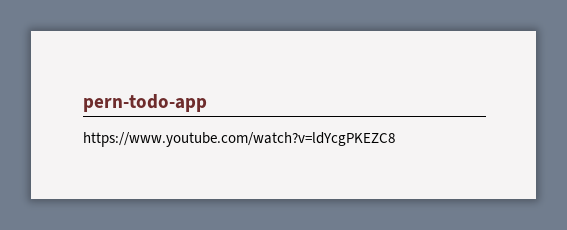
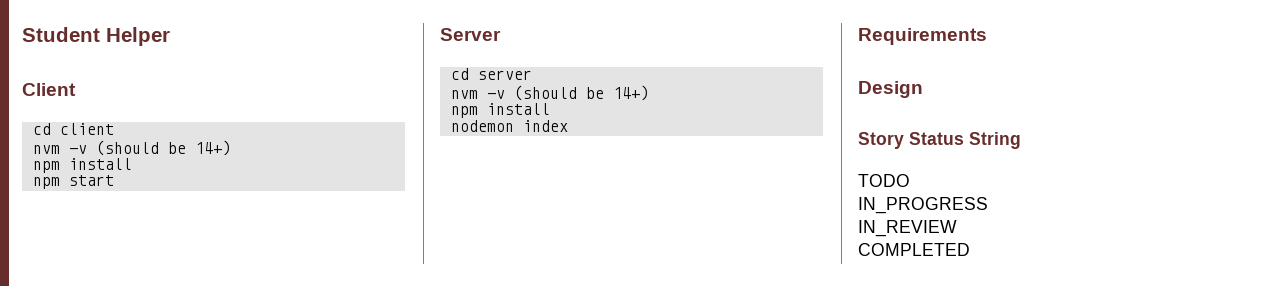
[83,94,207,112] [83,132,395,147] pern-todo-app // https://www.youtube.com/watch?v=ldYcgPKEZC8 -> [22,27,170,46] [22,83,76,96] [32,123,114,135] [32,140,231,156] [32,158,132,173] [32,175,114,189] [440,28,501,41] [450,68,532,80] [450,85,649,101] [450,103,550,118] [450,120,568,132] [858,28,987,45] [858,81,923,98] [858,132,1021,149] [858,174,910,187] [858,197,988,214] [858,220,957,237] [858,243,970,256] Student Helper // Client // cd client // nvm -v (should be 14+) // npm install // npm start // Server // cd server // nvm -v (should be 14+) // npm install // nodemon index // Requirements // Design // Story Status String // TODO // IN_PROGRESS // IN_REVIEW // COMPLETED

